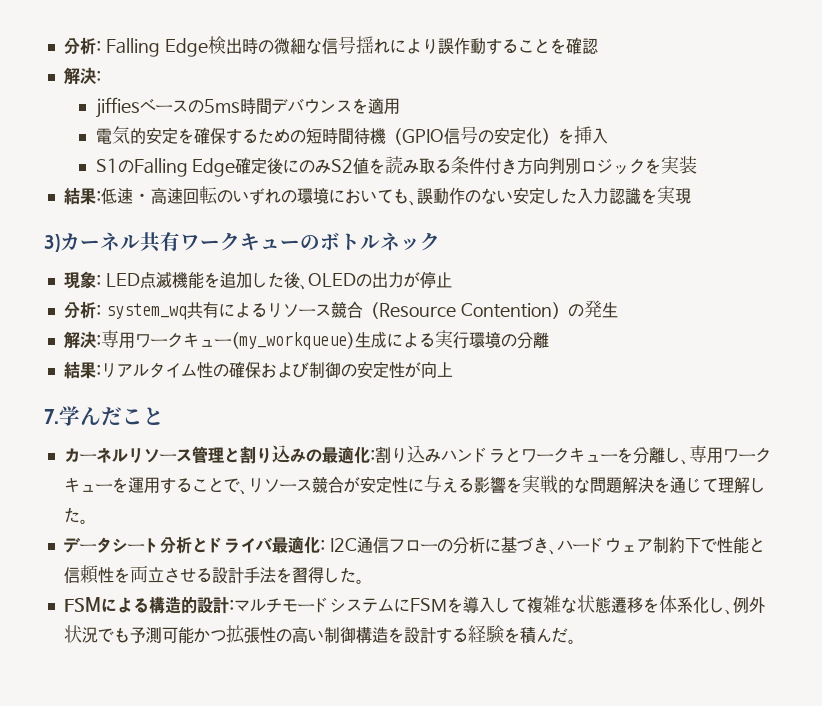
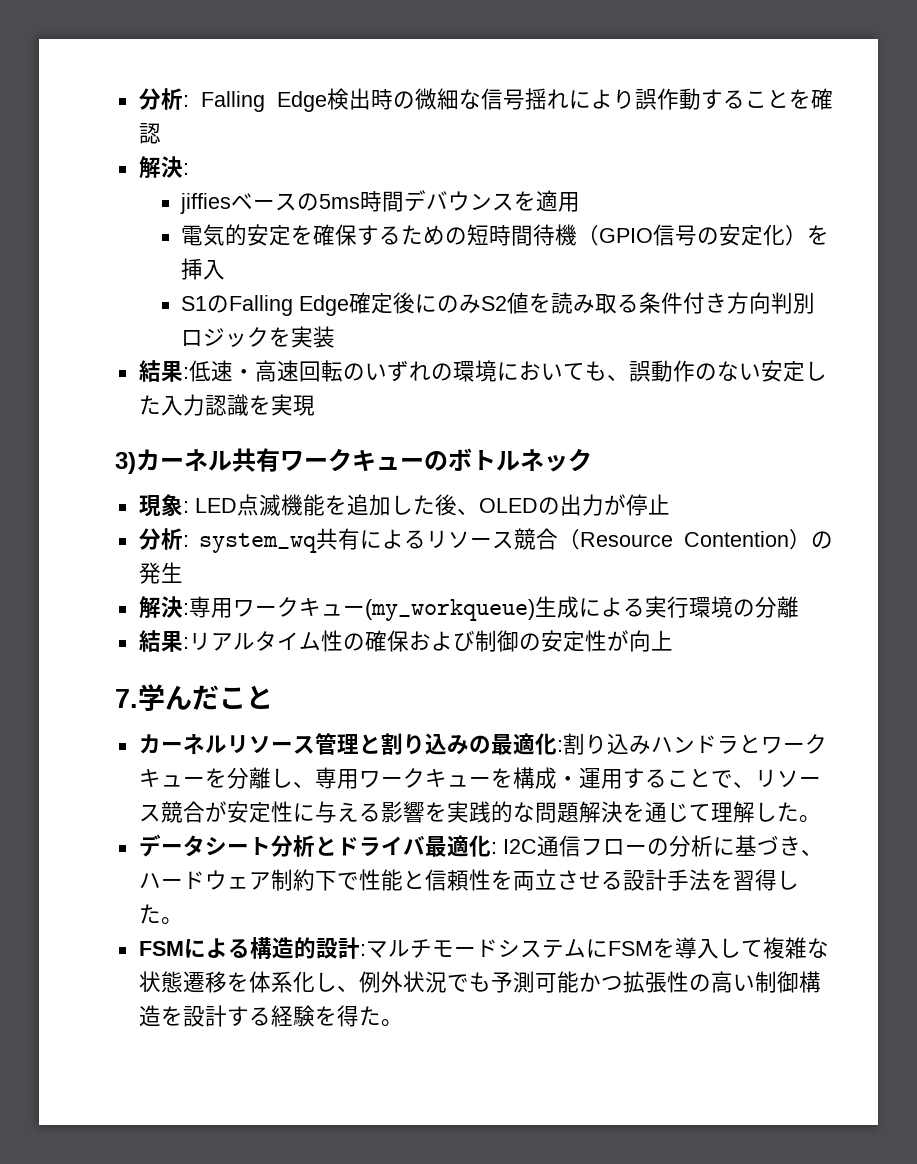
(128, 485) none -> [512,767,579,789] 構成・
[539,475,558,494] 戦 -> [468,801,491,823] 践
[519,626,568,644] 積んだ -> [336,1005,381,1027] 得た

